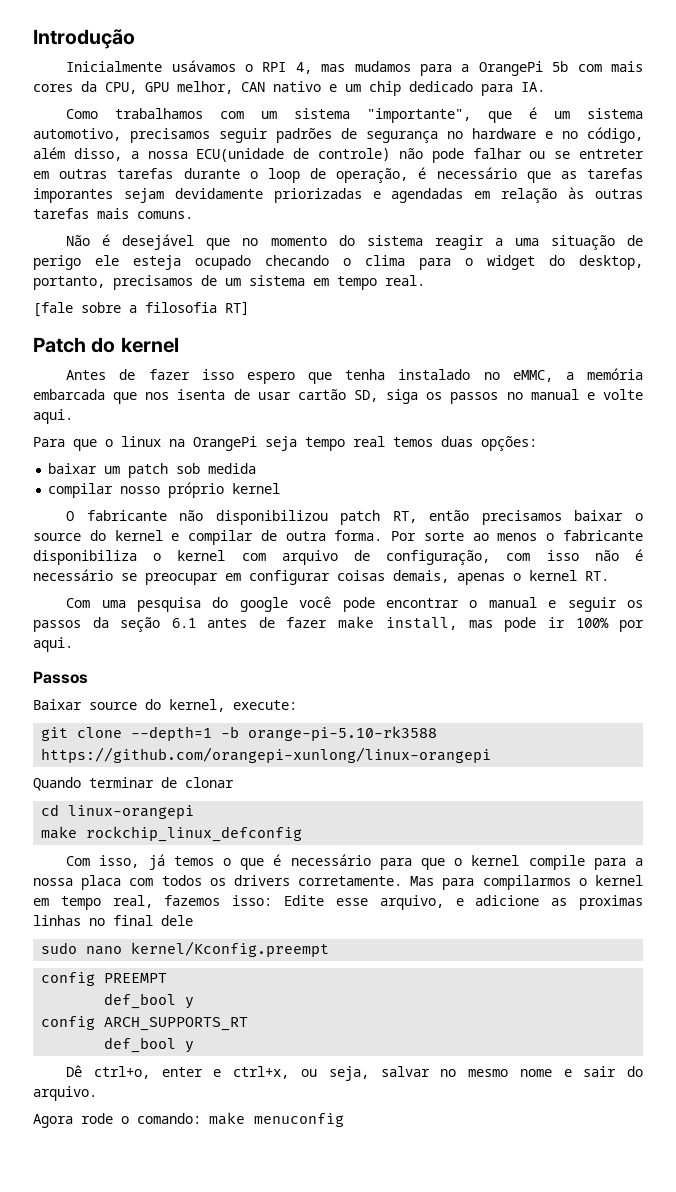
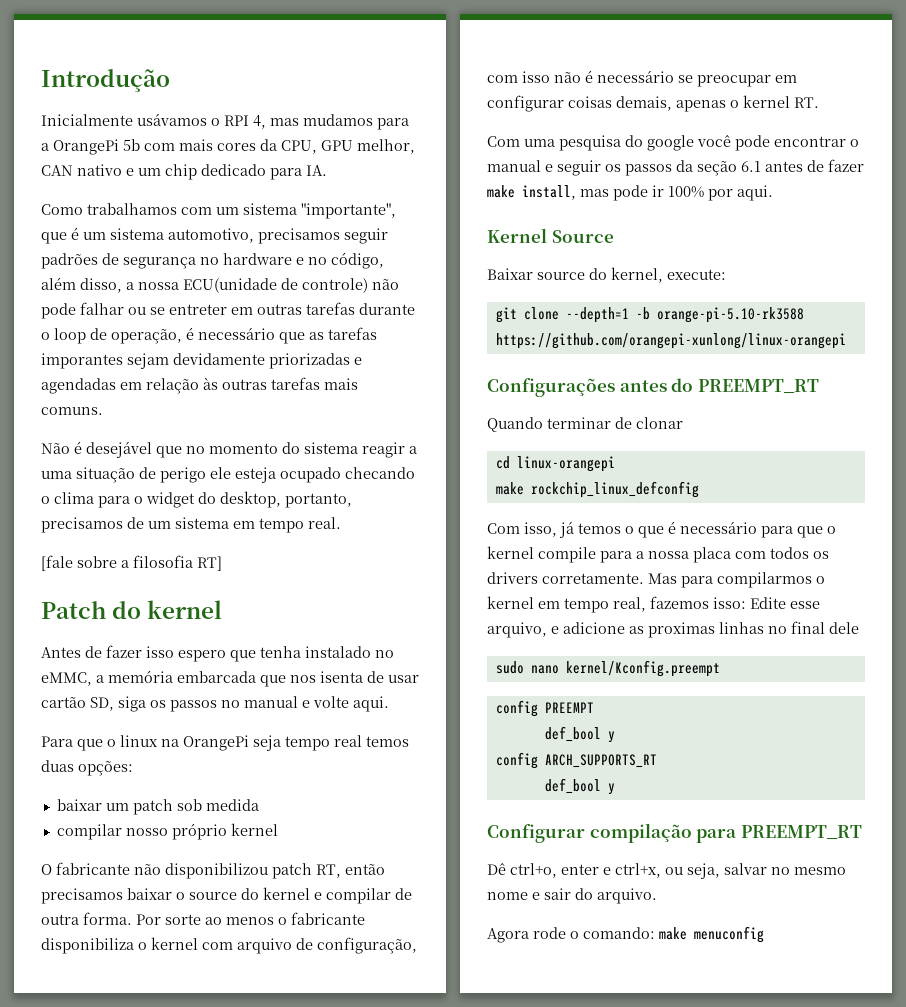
[33,671,88,684] Passos -> [487,228,614,243] Kernel Source
(492, 755) none -> [487,378,819,397] // Configurações antes do PREEMPT_RT
(195, 1047) none -> [487,823,862,843] // Configurar compilação para PREEMPT_RT

